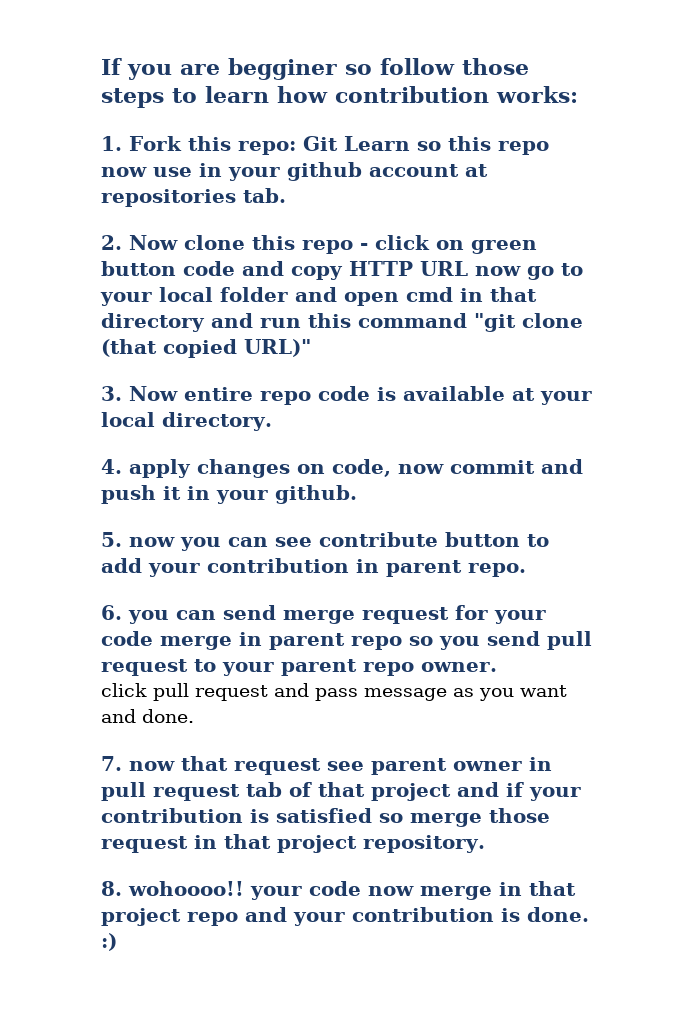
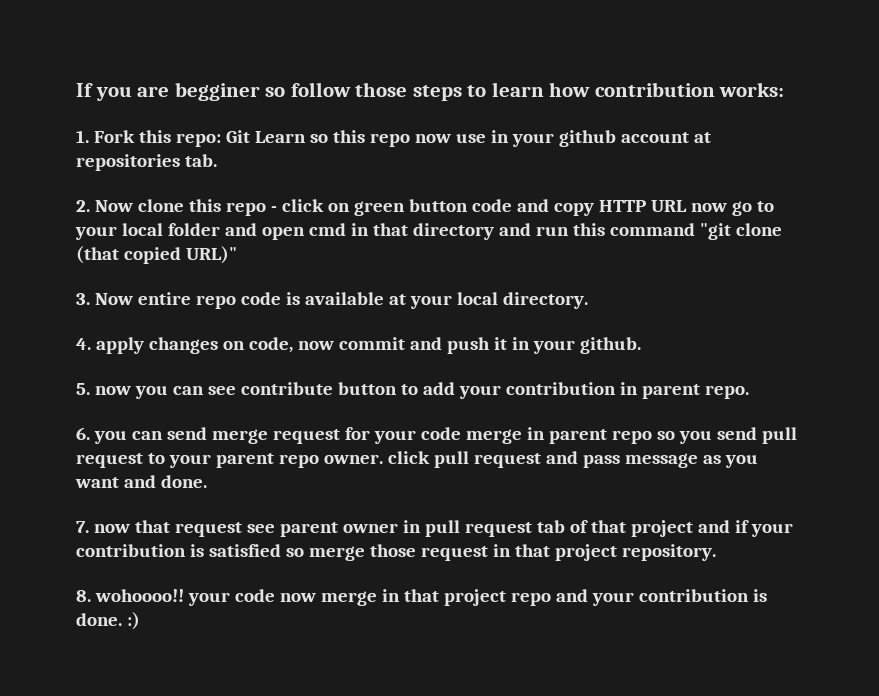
(497, 667) // -> (383, 459) none

